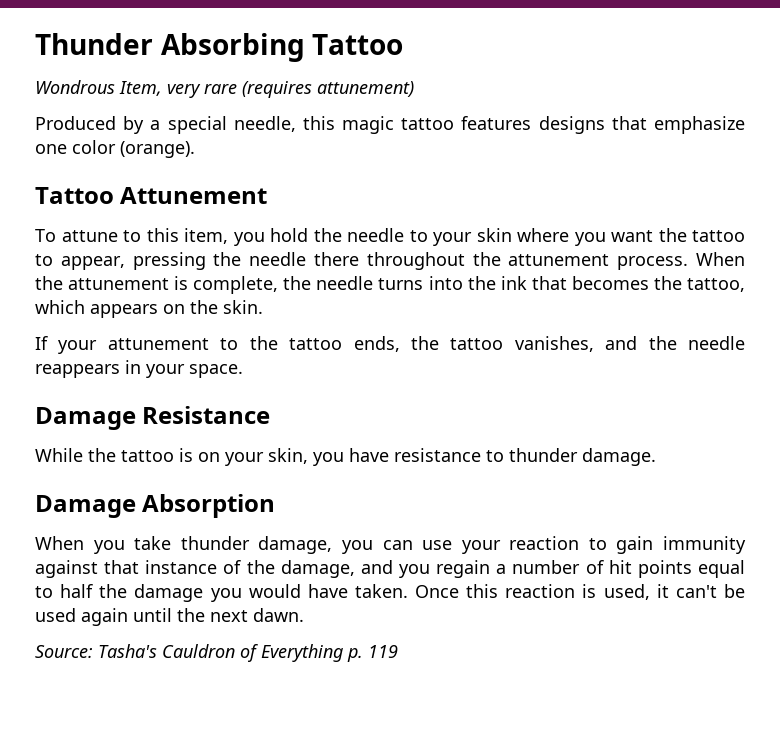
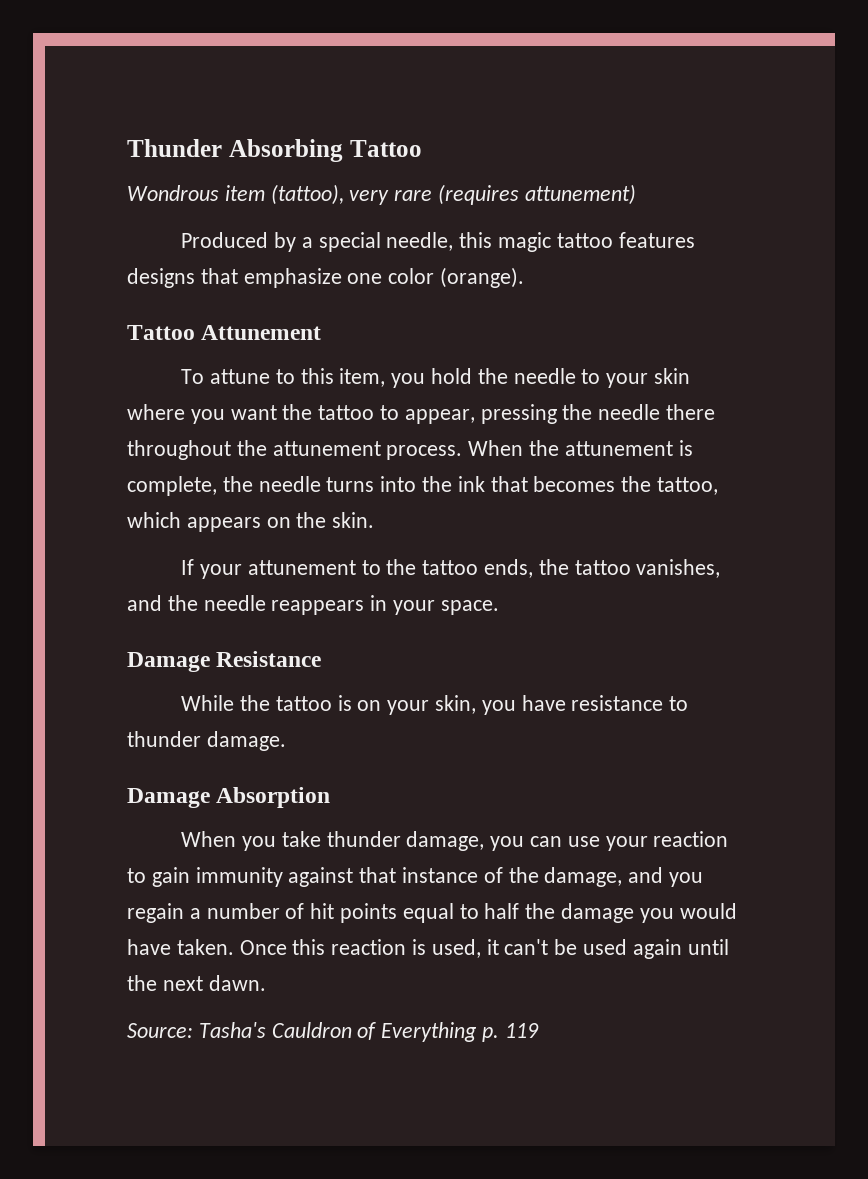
[119,81,162,96] Item, -> [224,184,344,205] item (tattoo),

